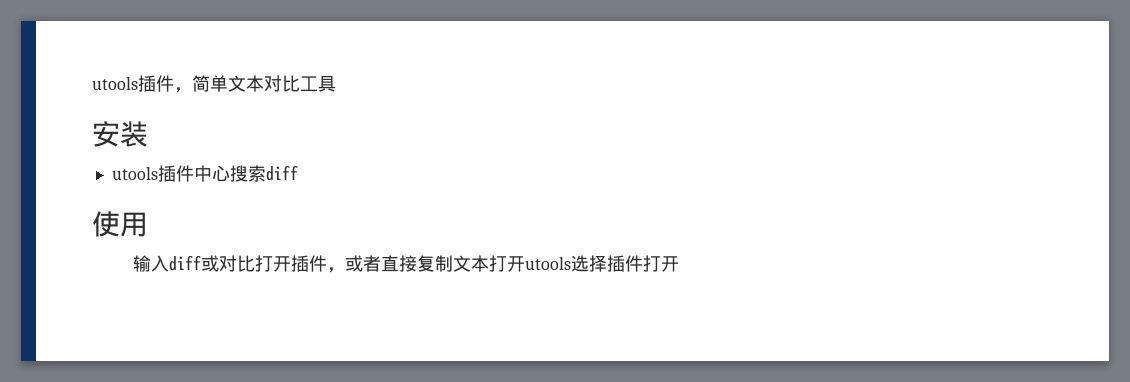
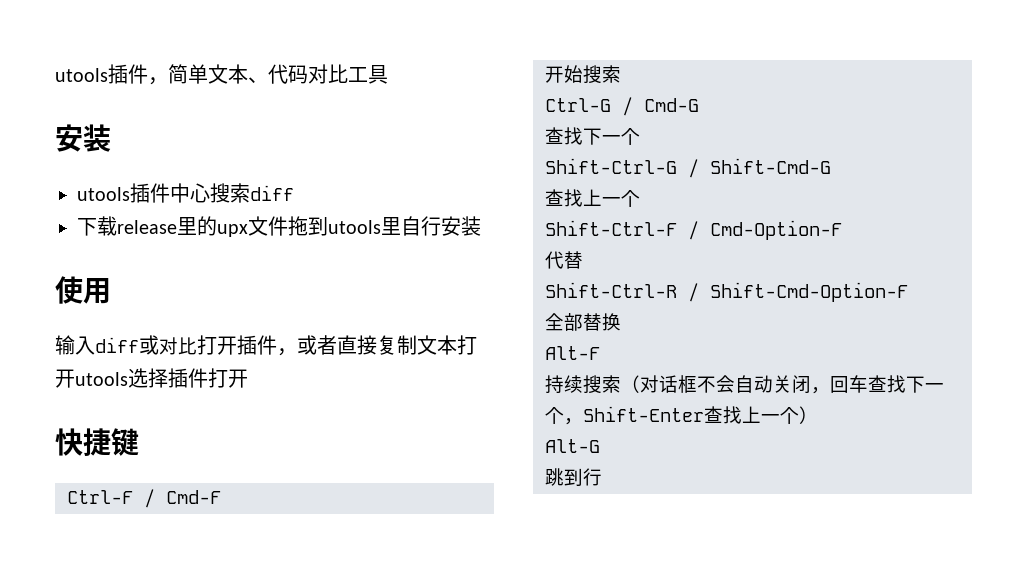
(264, 83) none -> [248,64,308,84] 、代码
(298, 173) none -> [77,216,481,237] // 下载release里的upx文件拖到utools里自行安装
(679, 264) none -> [55,428,139,456] [67,489,221,508] [545,65,621,84] [545,97,699,116] [545,127,640,145] [545,158,831,178] [545,189,640,207] [545,220,842,240] [545,251,583,269] [545,282,908,302] [545,313,621,331] [545,346,600,360] [545,375,944,394] [545,406,818,425] [545,439,600,453] [545,468,602,486] // 快捷键 // Ctrl-F / Cmd-F // 开始搜索 // Ctrl-G / Cmd-G // 查找下一个 // Shift-Ctrl-G / Shift-Cmd-G // 查找上一个 // Shift-Ctrl-F / Cmd-Option-F // 代替 // Shift-Ctrl-R / Shift-Cmd-Option-F // 全部替换 // Alt-F // 持续搜索（对话框不会自动关闭，回车查找下一个，Shift-Enter查找上一个） // Alt-G // 跳到行

